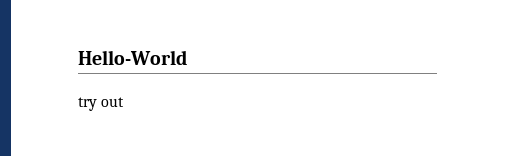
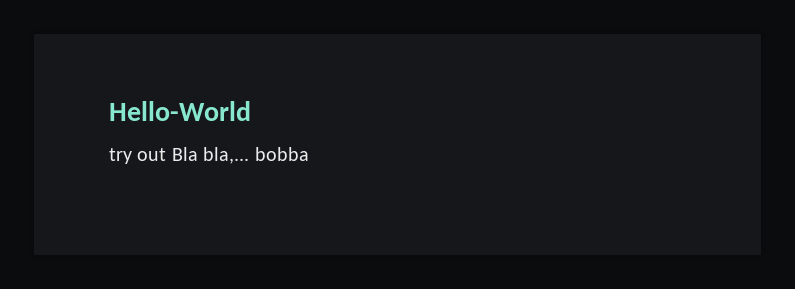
(125, 102) none -> [171,147,309,164] Bla bla,... bobba

